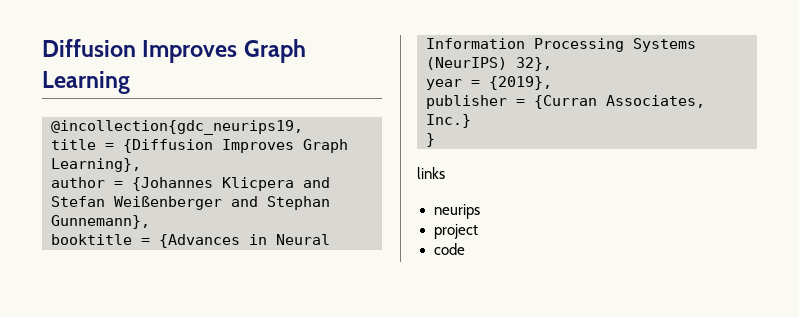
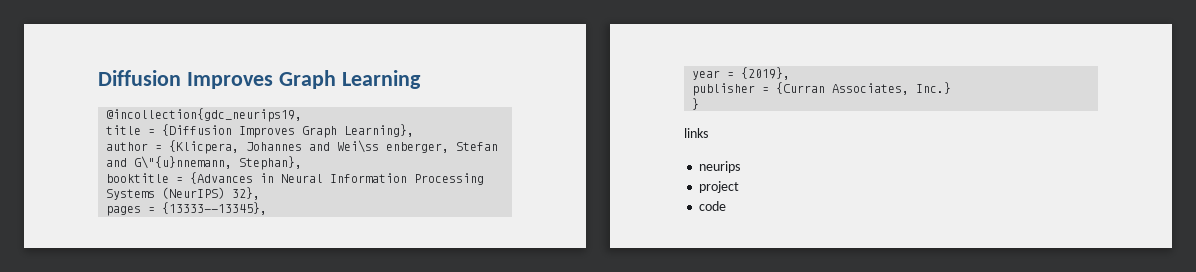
[132,177,330,191] [51,196,330,210] [51,215,150,229] {Johannes Klicpera and Stefan Weißenberger and Stephan Gunnemann}, -> [169,140,499,154] [106,156,303,170] {Klicpera, Johannes and Wei\ss enberger, Stefan and G\"{u}nnemann, Stephan},
(552, 64) none -> [106,202,268,216] // pages = {13333--13345},

